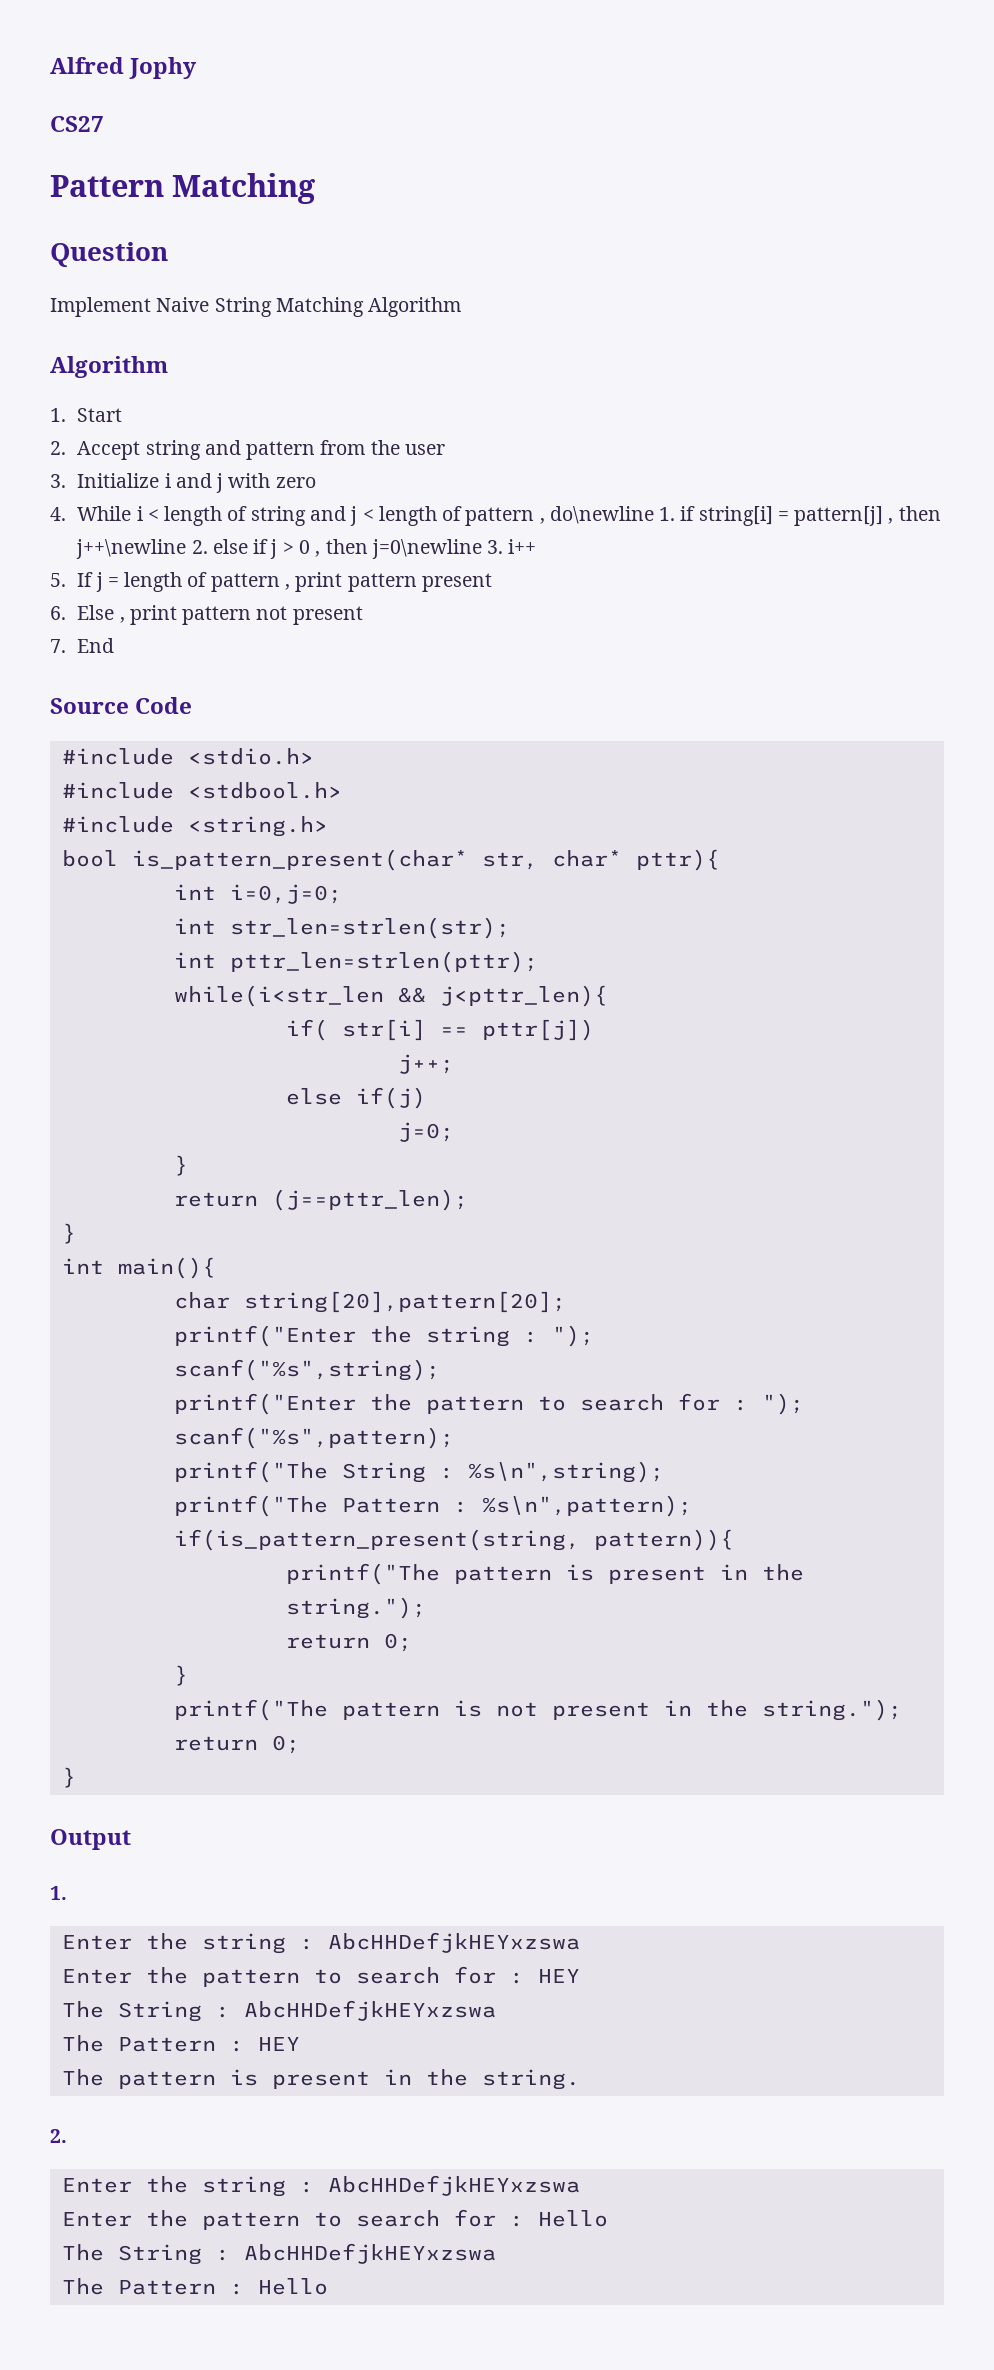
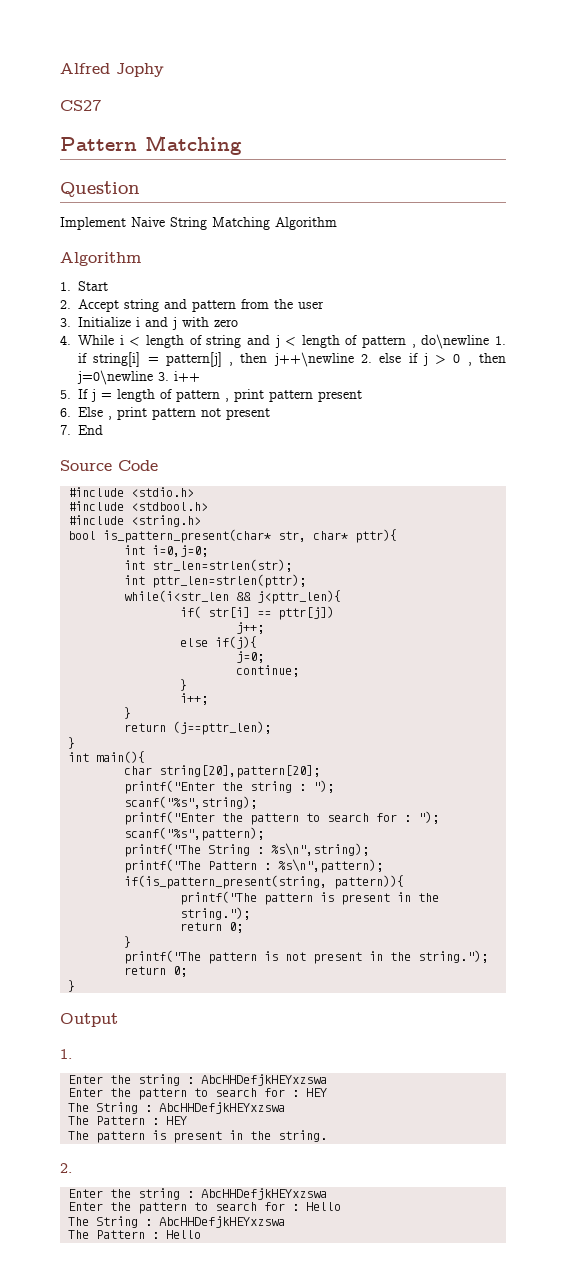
[355,1087,426,1109] if(j) -> [215,636,258,649] if(j){
(454, 1132) none -> [236,665,300,677] [180,679,188,691] [180,693,209,705] // continue; // } // i++;

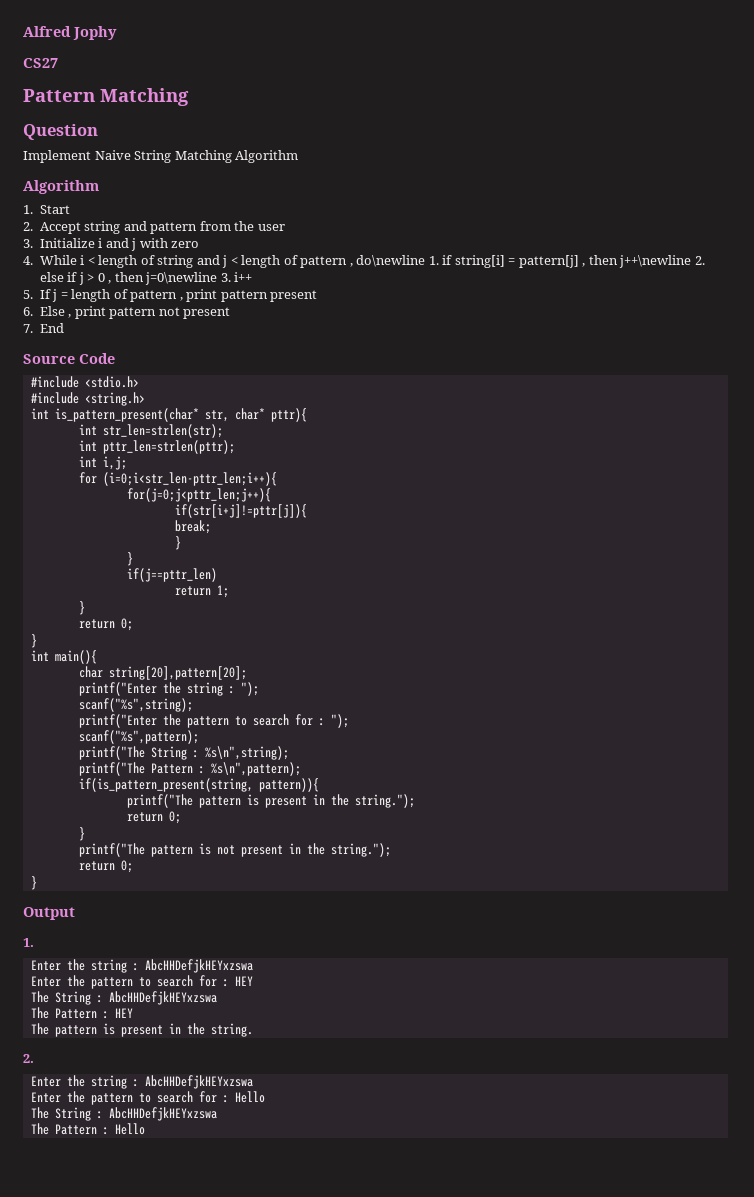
[68,501,209,511] // #include <stdbool.h> -> (139, 382) none
[68,531,97,540] bool -> [30,408,49,419] int
[124,545,209,557] // int i=0,j=0; -> (307, 415) none
[124,590,342,604] [180,606,335,620] [236,622,265,634] [180,636,258,649] [236,651,265,663] [236,665,300,677] [180,679,188,691] [180,693,209,705] while(i<str_len && j<pttr_len){ // if( str[i] == pttr[j]) // j++; // else if(j){ // j=0; // continue; // } // i++; -> [78,456,127,470] [78,472,277,486] [126,488,271,502] [174,504,307,518] [174,520,211,534] [174,536,181,550] [126,552,133,566] [126,568,217,582] [174,585,229,598] int i,j; // for (i=0;i<str_len-pttr_len;i++){ // for(j=0;j<pttr_len;j++){ // if(str[i+j]!=pttr[j]){ // break; // } // } // if(j==pttr_len) // return 1;
[173,721,272,735] (j==pttr_len); -> [120,618,133,631] 0;

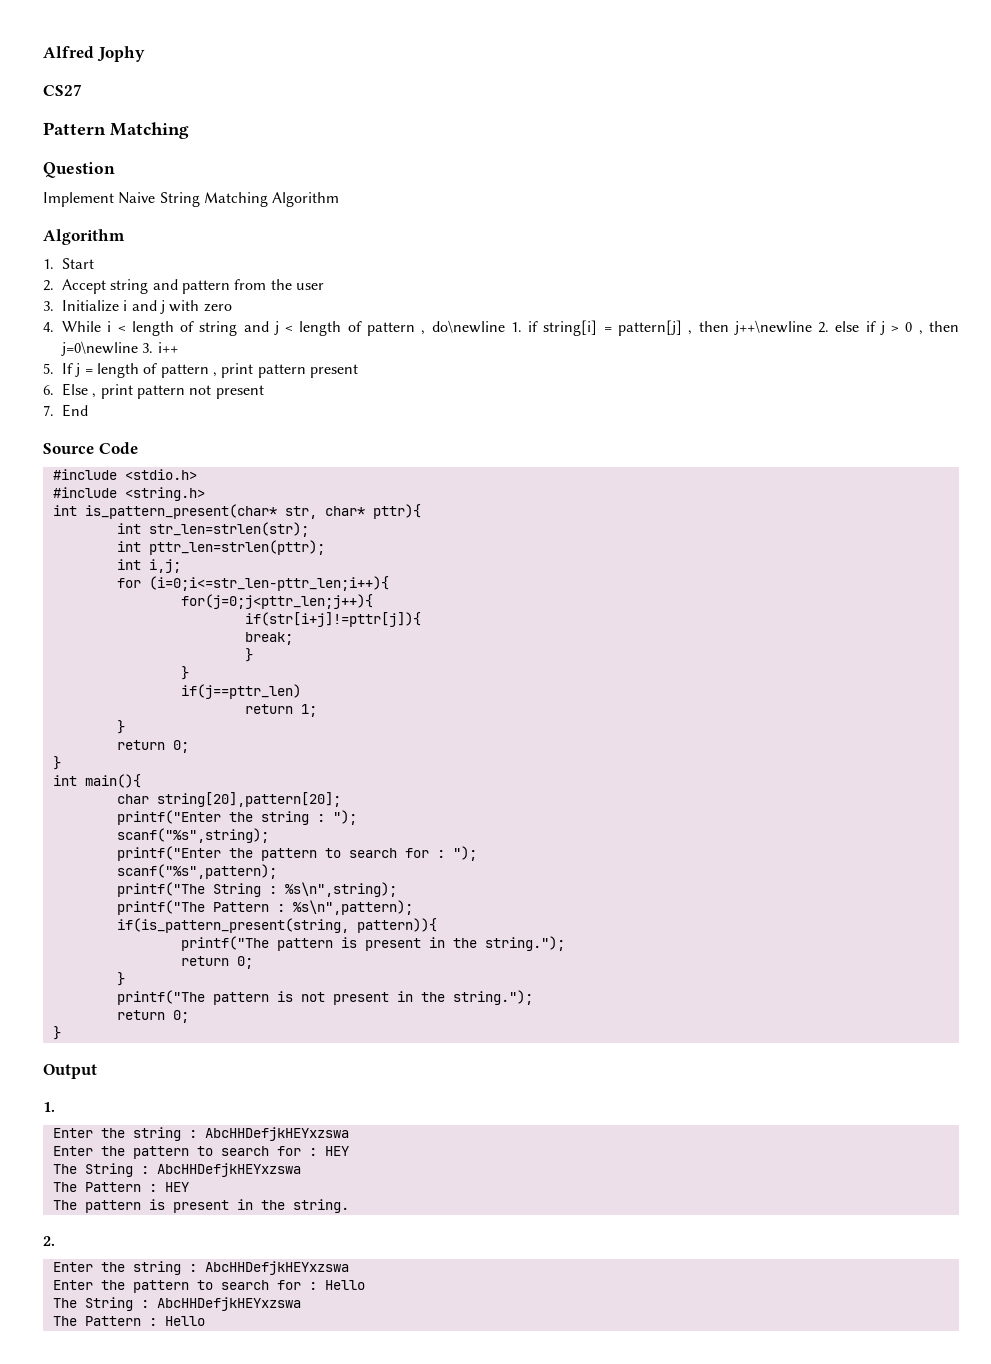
[102,472,277,486] (i=0;i<str_len-pttr_len;i++){ -> [148,576,389,591] (i=0;i<=str_len-pttr_len;i++){

